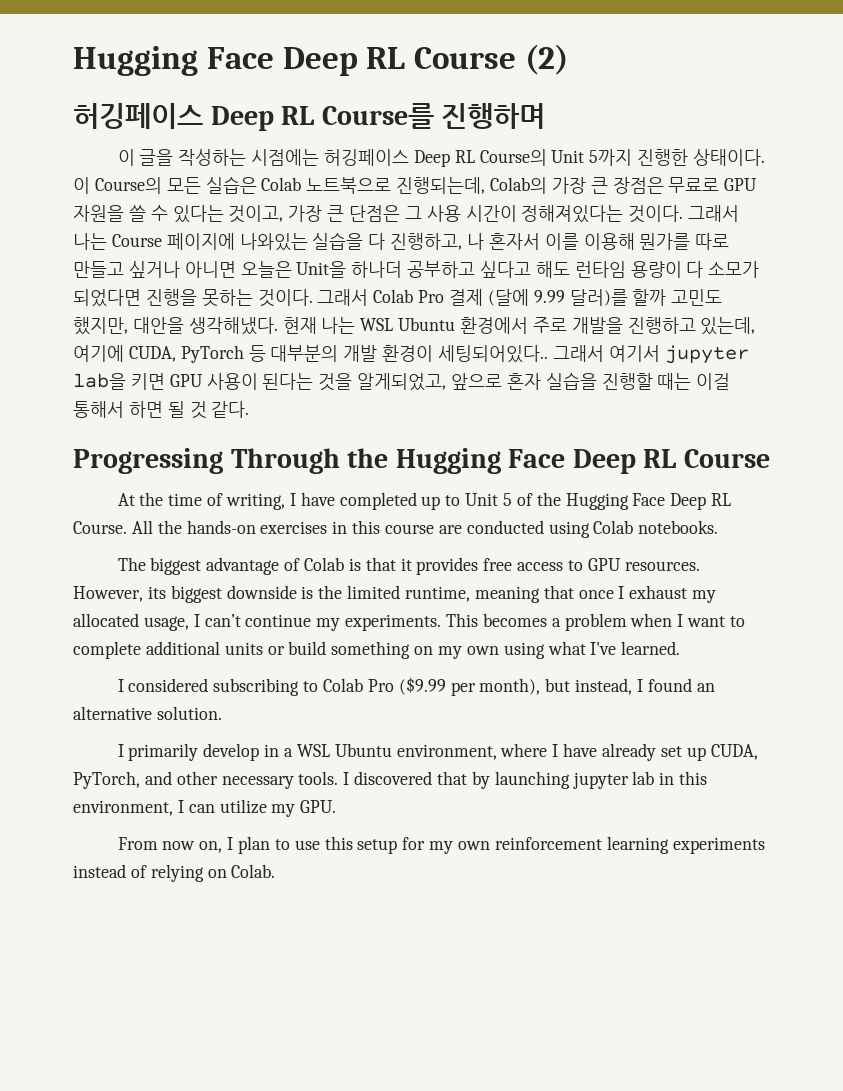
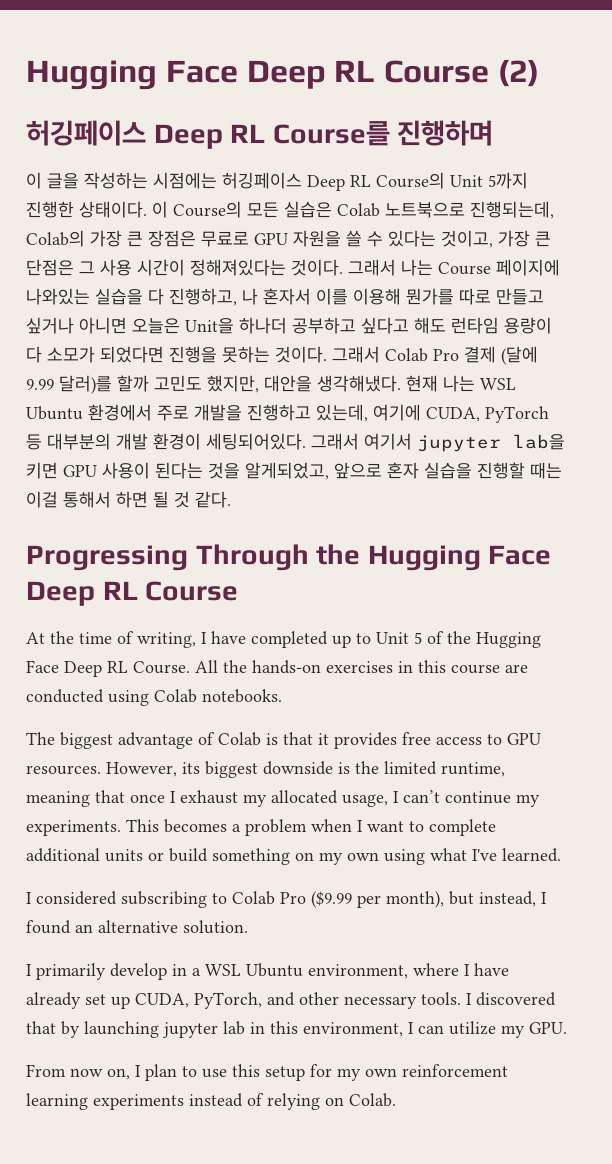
[438,345,549,363] 세팅되어있다.. -> [206,433,306,450] 세팅되어있다.

